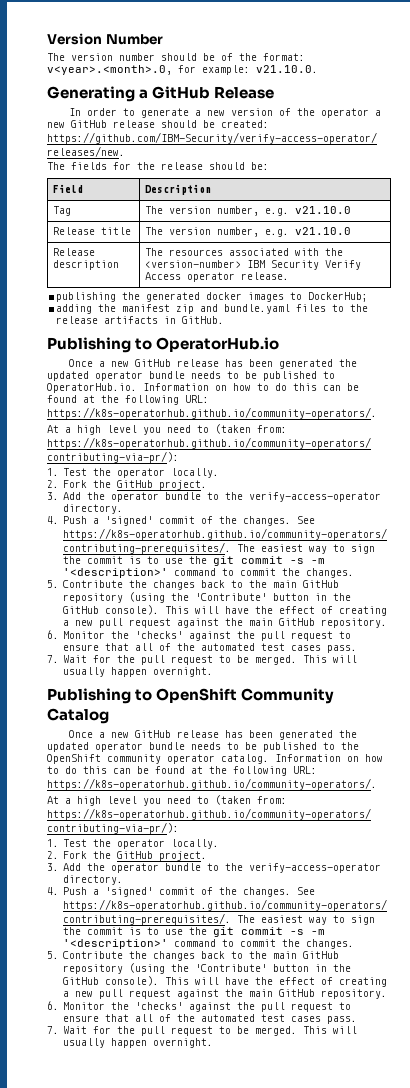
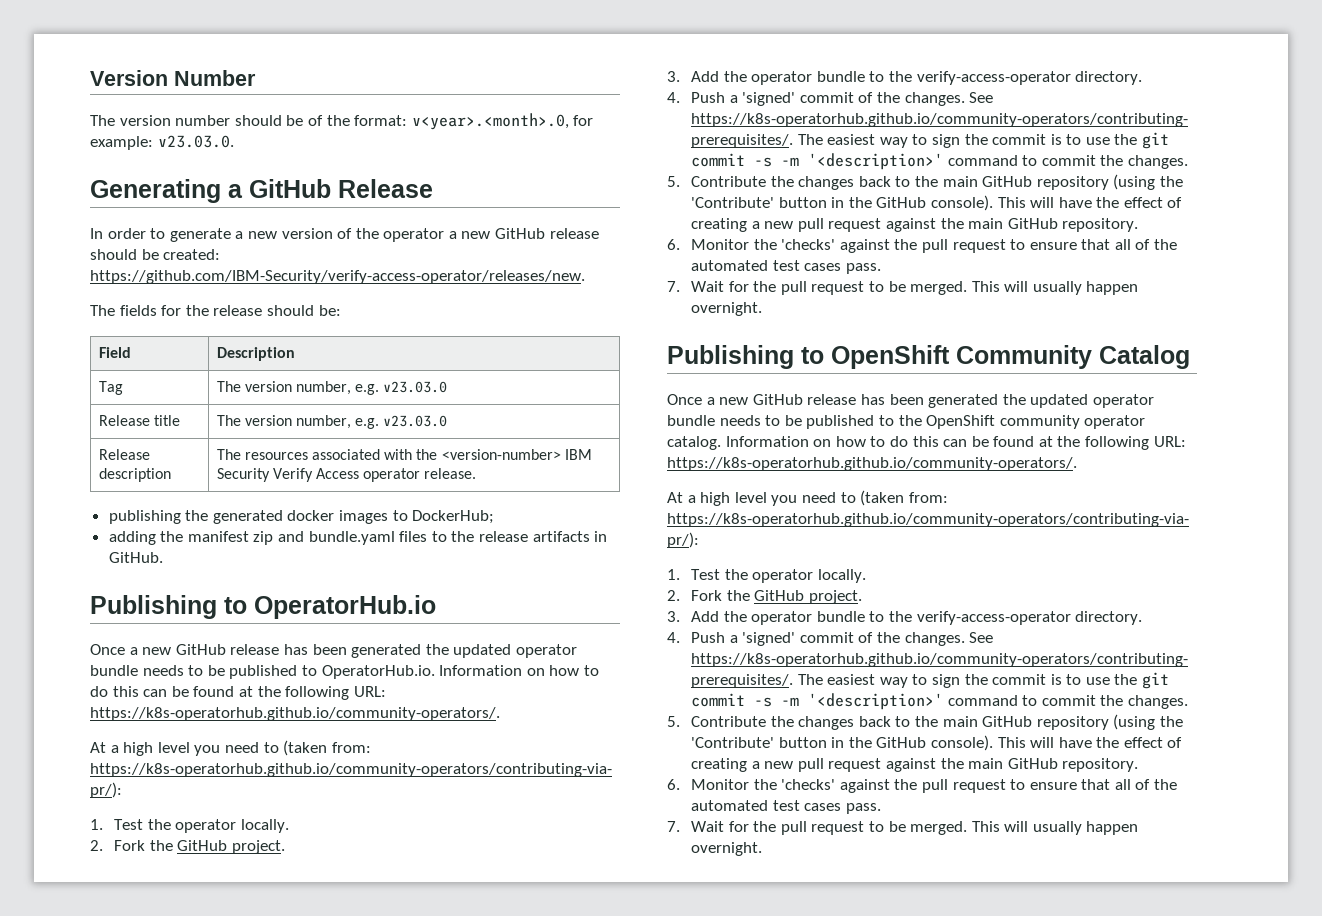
[256,65,318,73] v21.10.0. -> [157,135,234,148] v23.03.0.
[294,206,351,214] v21.10.0 -> [383,381,448,393] v23.03.0
[294,227,351,235] v21.10.0 -> [383,415,448,427] v23.03.0

